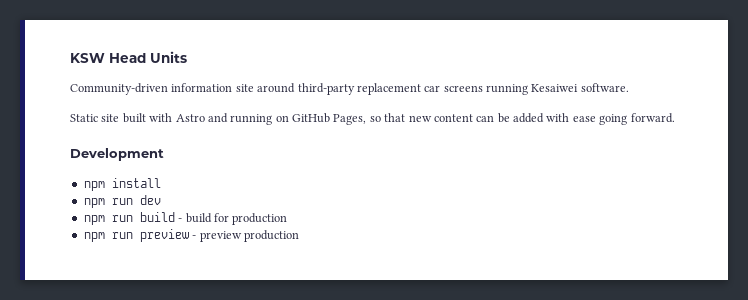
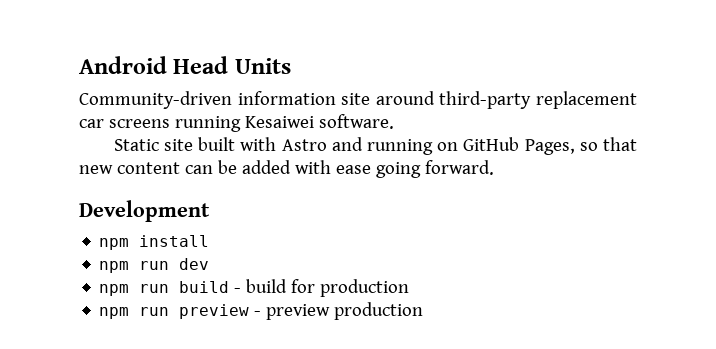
[70,53,105,63] KSW -> [79,56,167,74] Android

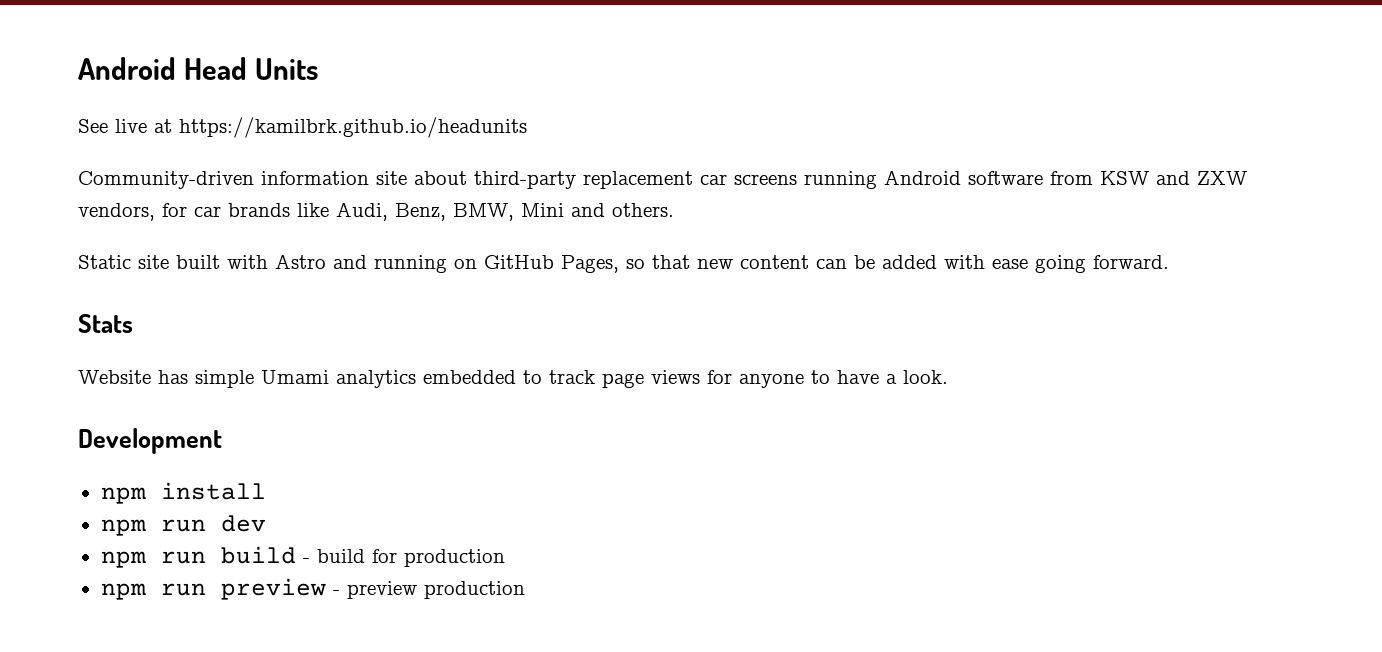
(291, 66) none -> [78,117,527,138] // See live at https://kamilbrk.github.io/headunits
[375,91,435,105] around -> [414,171,467,185] about
[244,114,394,129] Kesaiwei software. -> [884,170,1247,185] [78,202,674,221] Android software from KSW and ZXW vendors, for car brands like Audi, Benz, BMW, Mini and others.
(494, 167) none -> [78,314,133,333] [78,370,948,388] // Stats // Website has simple Umami analytics embedded to track page views for anyone to have a look.

